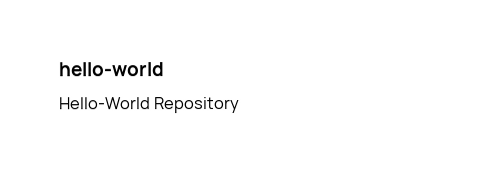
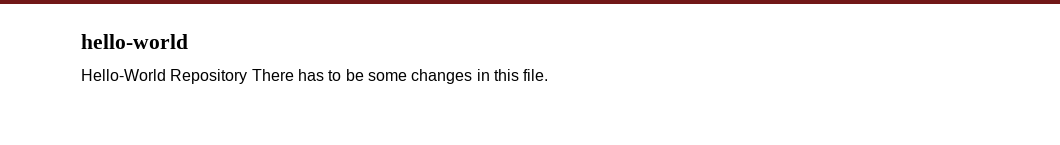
(241, 105) none -> [251,69,549,84] There has to be some changes in this file.

